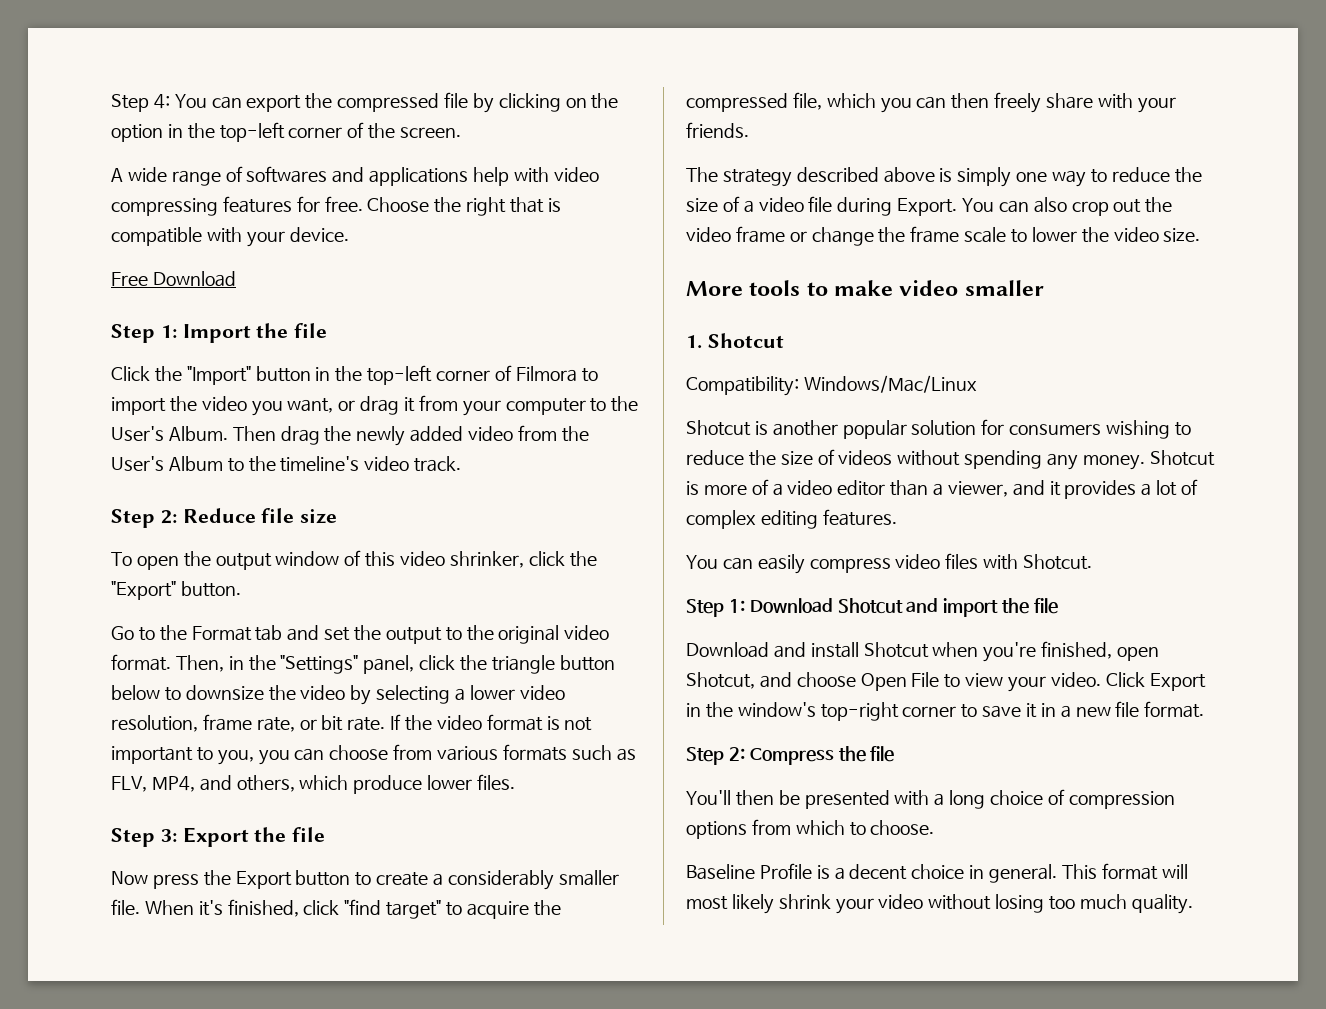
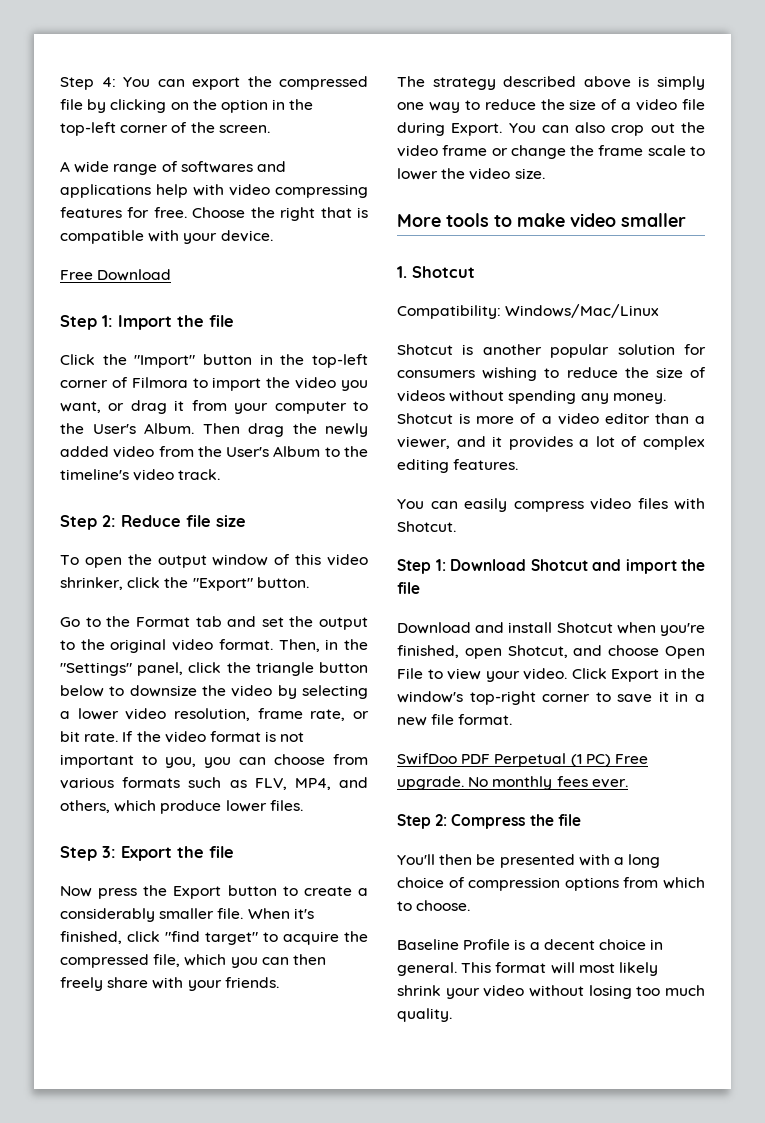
(1205, 709) none -> [397,753,648,767] [397,776,628,790] // SwifDoo PDF Perpetual (1 PC) Free upgrade. No monthly fees ever.

